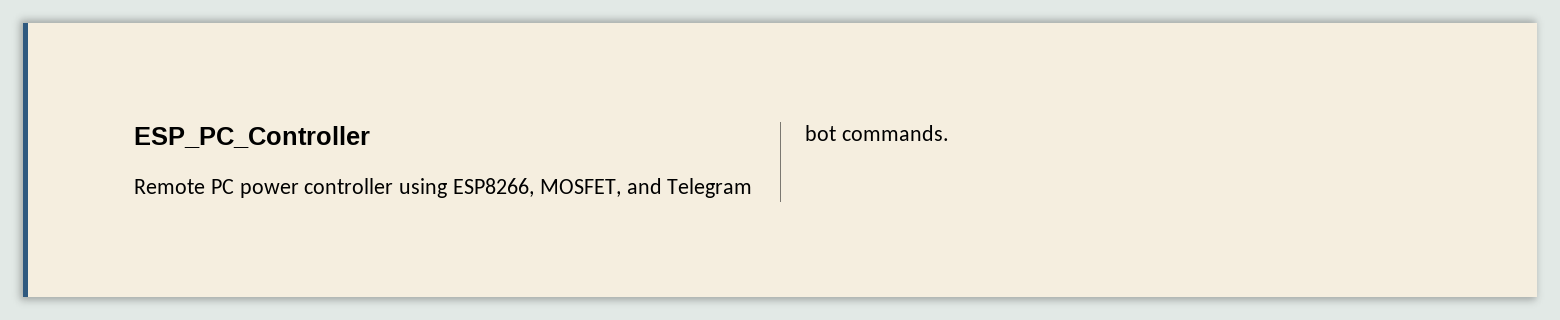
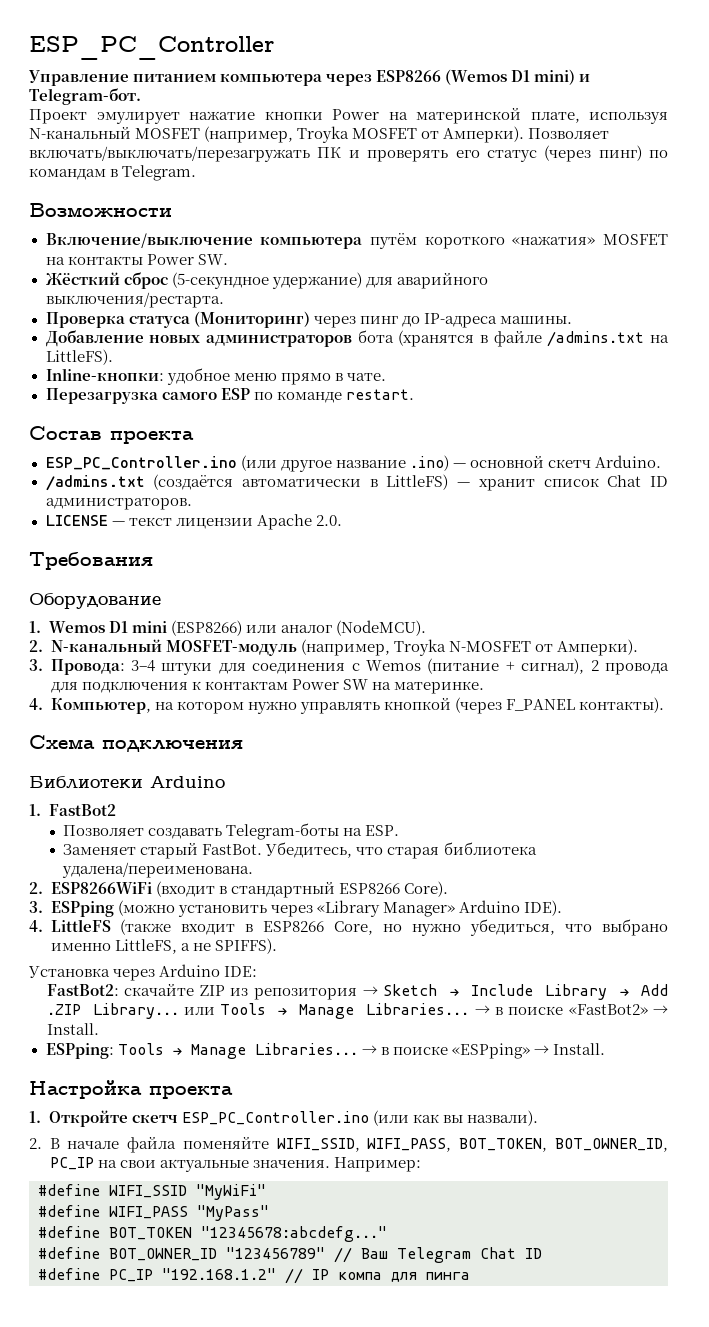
[134,178,753,198] [805,125,949,141] Remote PC power controller using ESP8266, MOSFET, and Telegram bot commands. -> [29,69,591,86] [29,88,141,105] [29,107,668,124] [29,126,610,143] [29,145,668,162] [29,165,197,181] [29,203,172,217] [45,233,668,249] [45,254,228,265] [45,272,488,289] [45,292,224,308] [45,311,572,328] [45,330,669,347] [45,349,113,365] [45,368,386,385] [45,388,414,404] [29,426,194,444] [45,455,661,472] [45,474,669,491] [45,498,192,510] [45,514,342,530] [29,552,153,570] [29,593,161,609] [29,620,426,636] [29,639,638,656] [29,658,669,675] [50,679,484,694] [29,697,664,714] [29,735,243,752] [29,776,225,789] [29,804,116,816] [63,823,400,840] [63,842,537,859] [62,862,254,878] [29,881,448,898] [29,900,562,917] [29,919,668,936] [50,938,277,954] [28,964,258,981] [46,983,668,1000] [46,1003,668,1019] [46,1023,99,1035] [45,1043,605,1059] [29,1080,233,1099] [29,1110,538,1127] [29,1136,668,1153] [49,1157,421,1172] [38,1184,266,1200] [38,1205,269,1221] [38,1226,387,1242] [38,1247,542,1263] [38,1268,470,1284] Управление питанием компьютера через ESP8266 (Wemos D1 mini) и Telegram-бот. // Проект эмулирует нажатие кнопки Power на материнской плате, используя N-канальный MOSFET (например, Troyka MOSFET от Амперки). Позволяет включать/выключать/перезагружать ПК и проверять его статус (через пинг) по командам в Telegram. // Возможности // Включение/выключение компьютера путём короткого «нажатия» MOSFET на контакты Power SW. // Жёсткий сброс (5-секундное удержание) для аварийного выключения/рестарта. // Проверка статуса (Мониторинг) через пинг до IP-адреса машины. // Добавление новых администраторов бота (хранятся в файле /admins.txt на LittleFS). // Inline-кнопки: удобное меню прямо в чате. // Перезагрузка самого ESP по команде restart. // Состав проекта // ESP_PC_Controller.ino (или другое название .ino) — основной скетч Arduino. // /admins.txt (создаётся автоматически в LittleFS) — хранит список Chat ID администраторов. // LICENSE — текст лицензии Apache 2.0. // Требования // Оборудование // 1. Wemos D1 mini (ESP8266) или аналог (NodeMCU). // 2. N-канальный MOSFET-модуль (например, Troyka N-MOSFET от Амперки). // 3. Провода: 3–4 штуки для соединения с Wemos (питание + сигнал), 2 провода для подключения к контактам Power SW на материнке. // 4. Компьютер, на котором нужно управлять кнопкой (через F_PANEL контакты). // Схема подключения // Библиотеки Arduino // 1. FastBot2 // Позволяет создавать Telegram-боты на ESP. // Заменяет старый FastBot. Убедитесь, что старая библиотека удалена/переименована. // 2. ESP8266WiFi (входит в стандартный ESP8266 Core). // 3. ESPping (можно установить через «Library Manager» Arduino IDE). // 4. LittleFS (также входит в ESP8266 Core, но нужно убедиться, что выбрано именно LittleFS, а не SPIFFS). // Установка через Arduino IDE: // FastBot2: скачайте ZIP из репозитория → Sketch → Include Library → Add .ZIP Library... или Tools → Manage Libraries... → в поиске «FastBot2» → Install. // ESPping: Tools → Manage Libraries... → в поиске «ESPping» → Install. // Настройка проекта // 1. Откройте скетч ESP_PC_Controller.ino (или как вы назвали). // 2. В начале файла поменяйте WIFI_SSID, WIFI_PASS, BOT_TOKEN, BOT_OWNER_ID, PC_IP на свои актуальные значения. Например: // #define WIFI_SSID "MyWiFi" // #define WIFI_PASS "MyPass" // #define BOT_TOKEN "12345678:abcdefg..." // #define BOT_OWNER_ID "123456789" // Ваш Telegram Chat ID // #define PC_IP "192.168.1.2" // IP компа для пинга

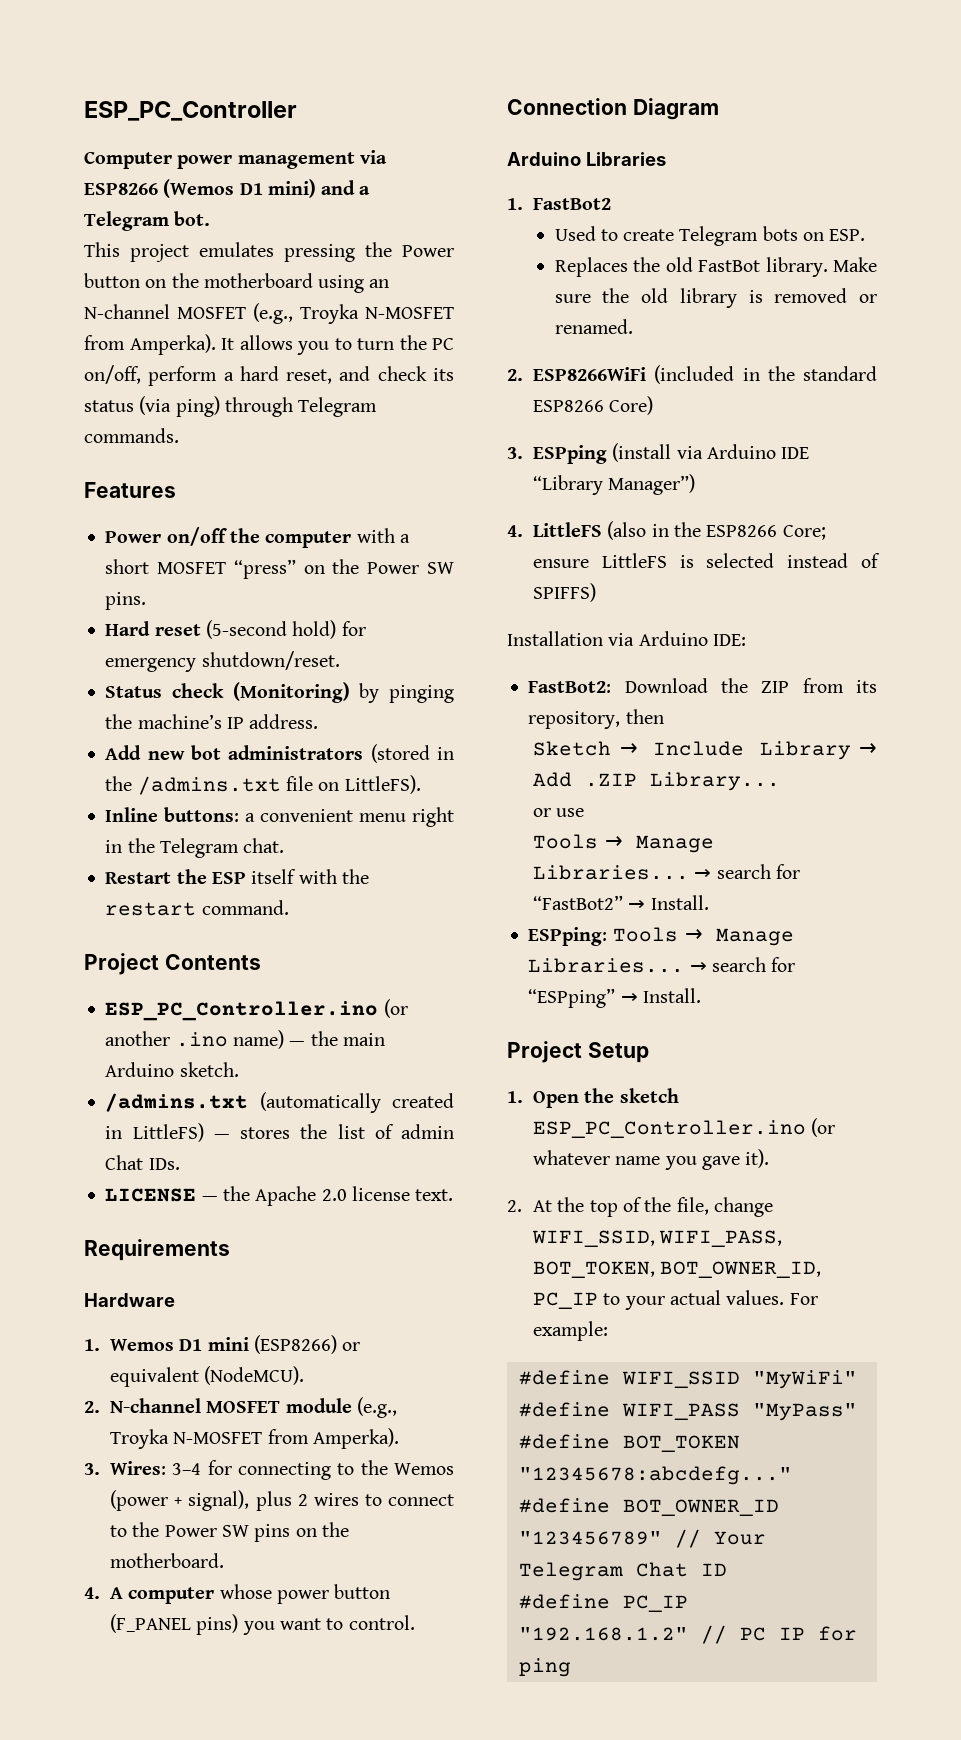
[29,69,591,86] [29,88,141,105] [29,107,668,124] [29,126,610,143] [29,145,668,162] [29,165,197,181] [29,203,172,217] [45,233,668,249] [45,254,228,265] [45,272,488,289] [45,292,224,308] [45,311,572,328] [45,330,669,347] [45,349,113,365] [45,368,386,385] [45,388,414,404] [29,426,194,444] [45,455,661,472] [45,474,669,491] [45,498,192,510] [45,514,342,530] [29,552,153,570] [29,593,161,609] Управление питанием компьютера через ESP8266 (Wemos D1 mini) и Telegram-бот. // Проект эмулирует нажатие кнопки Power на материнской плате, используя N-канальный MOSFET (например, Troyka MOSFET от Амперки). Позволяет включать/выключать/перезагружать ПК и проверять его статус (через пинг) по командам в Telegram. // Возможности // Включение/выключение компьютера путём короткого «нажатия» MOSFET на контакты Power SW. // Жёсткий сброс (5-секундное удержание) для аварийного выключения/рестарта. // Проверка статуса (Мониторинг) через пинг до IP-адреса машины. // Добавление новых администраторов бота (хранятся в файле /admins.txt на LittleFS). // Inline-кнопки: удобное меню прямо в чате. // Перезагрузка самого ESP по команде restart. // Состав проекта // ESP_PC_Controller.ino (или другое название .ino) — основной скетч Arduino. // /admins.txt (создаётся автоматически в LittleFS) — хранит список Chat ID администраторов. // LICENSE — текст лицензии Apache 2.0. // Требования // Оборудование -> [84,150,387,169] [84,179,371,198] [84,211,211,231] [84,242,454,262] [84,273,390,293] [84,303,454,324] [84,334,454,355] [84,365,454,386] [84,396,378,417] [84,428,179,443] [84,482,176,498] [105,527,410,548] [105,559,454,579] [105,592,147,610] [105,620,366,639] [105,651,340,672] [105,682,454,703] [105,714,319,729] [105,744,454,763] [105,775,421,795] [105,807,455,827] [105,838,285,858] [105,869,369,884] [105,900,289,916] [84,953,261,975] [105,999,408,1021] [105,1030,385,1049] [105,1062,239,1077] [105,1092,455,1113] [105,1123,454,1142] [105,1155,180,1170] [105,1186,454,1206] [84,1239,230,1261] [84,1293,175,1307] Computer power management via ESP8266 (Wemos D1 mini) and a Telegram bot. // This project emulates pressing the Power button on the motherboard using an N-channel MOSFET (e.g., Troyka N-MOSFET from Amperka). It allows you to turn the PC on/off, perform a hard reset, and check its status (via ping) through Telegram commands. // Features // Power on/off the computer with a short MOSFET “press” on the Power SW pins. // Hard reset (5-second hold) for emergency shutdown/reset. // Status check (Monitoring) by pinging the machine’s IP address. // Add new bot administrators (stored in the /admins.txt file on LittleFS). // Inline buttons: a convenient menu right in the Telegram chat. // Restart the ESP itself with the restart command. // Project Contents // ESP_PC_Controller.ino (or another .ino name) — the main Arduino sketch. // /admins.txt (automatically created in LittleFS) — stores the list of admin Chat IDs. // LICENSE — the Apache 2.0 license text. // Requirements // Hardware
[245,625,332,633] или аналог -> [342,1342,361,1351] [110,1367,200,1387] or equivalent
[50,639,638,656] [29,658,669,675] [50,679,484,694] [29,697,664,714] [29,735,243,752] [29,776,225,789] N-канальный MOSFET-модуль (например, Troyka N-MOSFET от Амперки). // 3. Провода: 3–4 штуки для соединения с Wemos (питание + сигнал), 2 провода для подключения к контактам Power SW на материнке. // 4. Компьютер, на котором нужно управлять кнопкой (через F_PANEL контакты). // Схема подключения // Библиотеки Arduino -> [110,1397,397,1418] [110,1428,399,1449] [84,1460,454,1480] [110,1490,454,1511] [110,1522,349,1542] [110,1553,225,1568] [84,1584,391,1604] [110,1614,415,1635] [507,98,719,120] [507,152,666,166] N-channel MOSFET module (e.g., Troyka N-MOSFET from Amperka). // 3. Wires: 3–4 for connecting to the Wemos (power + signal), plus 2 wires to connect to the Power SW pins on the motherboard. // 4. A computer whose power button (F_PANEL pins) you want to control. // Connection Diagram // Arduino Libraries
[63,823,400,840] [63,842,537,859] [62,862,254,878] [29,881,448,898] [29,900,562,917] [29,919,668,936] [50,938,277,954] [28,964,258,981] [46,983,378,1000] Позволяет создавать Telegram-боты на ESP. // Заменяет старый FastBot. Убедитесь, что старая библиотека удалена/переименована. // 2. ESP8266WiFi (входит в стандартный ESP8266 Core). // 3. ESPping (можно установить через «Library Manager» Arduino IDE). // 4. LittleFS (также входит в ESP8266 Core, но нужно убедиться, что выбрано именно LittleFS, а не SPIFFS). // Установка через Arduino IDE: // FastBot2: скачайте ZIP из репозитория → -> [554,226,866,246] [554,257,877,277] [554,288,877,308] [554,319,633,334] [507,365,877,384] [533,396,654,415] [507,443,810,464] [533,474,696,495] [507,521,826,540] [533,553,880,568] [533,583,597,602] [507,631,746,646] [528,678,877,693] [528,709,664,729] Used to create Telegram bots on ESP. // Replaces the old FastBot library. Make sure the old library is removed or renamed. // 2. ESP8266WiFi (included in the standard ESP8266 Core) // 3. ESPping (install via Arduino IDE “Library Manager”) // 4. LittleFS (also in the ESP8266 Core; ensure LittleFS is selected instead of SPIFFS) // Installation via Arduino IDE: // FastBot2: Download the ZIP from its repository, then //
[184,1003,648,1019] или Tools → Manage Libraries... → в поиске «FastBot2» -> [533,808,585,817] [533,834,715,853] [533,864,800,880] [533,895,624,910] // or use // Tools → Manage Libraries... → search for “FastBot2”
[380,1043,605,1059] [29,1080,233,1099] [29,1110,538,1127] [29,1136,269,1153] в поиске «ESPping» → Install. // Настройка проекта // 1. Откройте скетч ESP_PC_Controller.ino (или как вы назвали). // 2. В начале файла поменяйте -> [711,957,796,972] [528,988,701,1008] [507,1041,649,1063] [507,1088,679,1108] [533,1118,836,1138] [533,1149,770,1170] [507,1197,773,1217] search for “ESPping” → Install. // Project Setup // 1. Open the sketch ESP_PC_Controller.ino (or whatever name you gave it). // 2. At the top of the file, change
[97,1157,421,1172] на свои актуальные значения. Например: -> [603,1290,818,1310] [533,1321,609,1341] to your actual values. For example:
[361,1248,388,1259] Ваш -> [713,1531,766,1545] Your
[312,1269,470,1282] IP компа для пинга -> [739,1626,857,1641] [518,1658,571,1677] PC IP for ping

